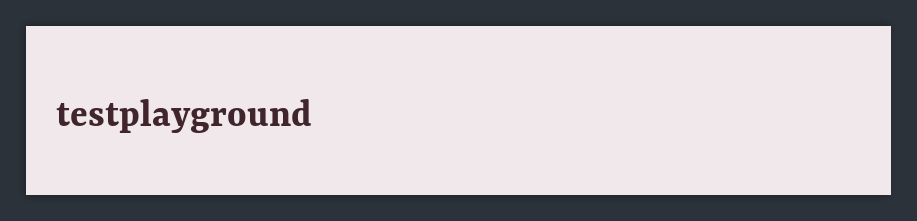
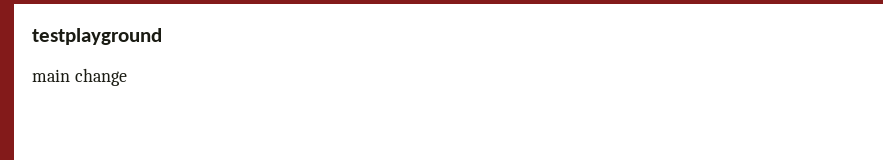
(312, 116) none -> [32,68,127,86] // main change

